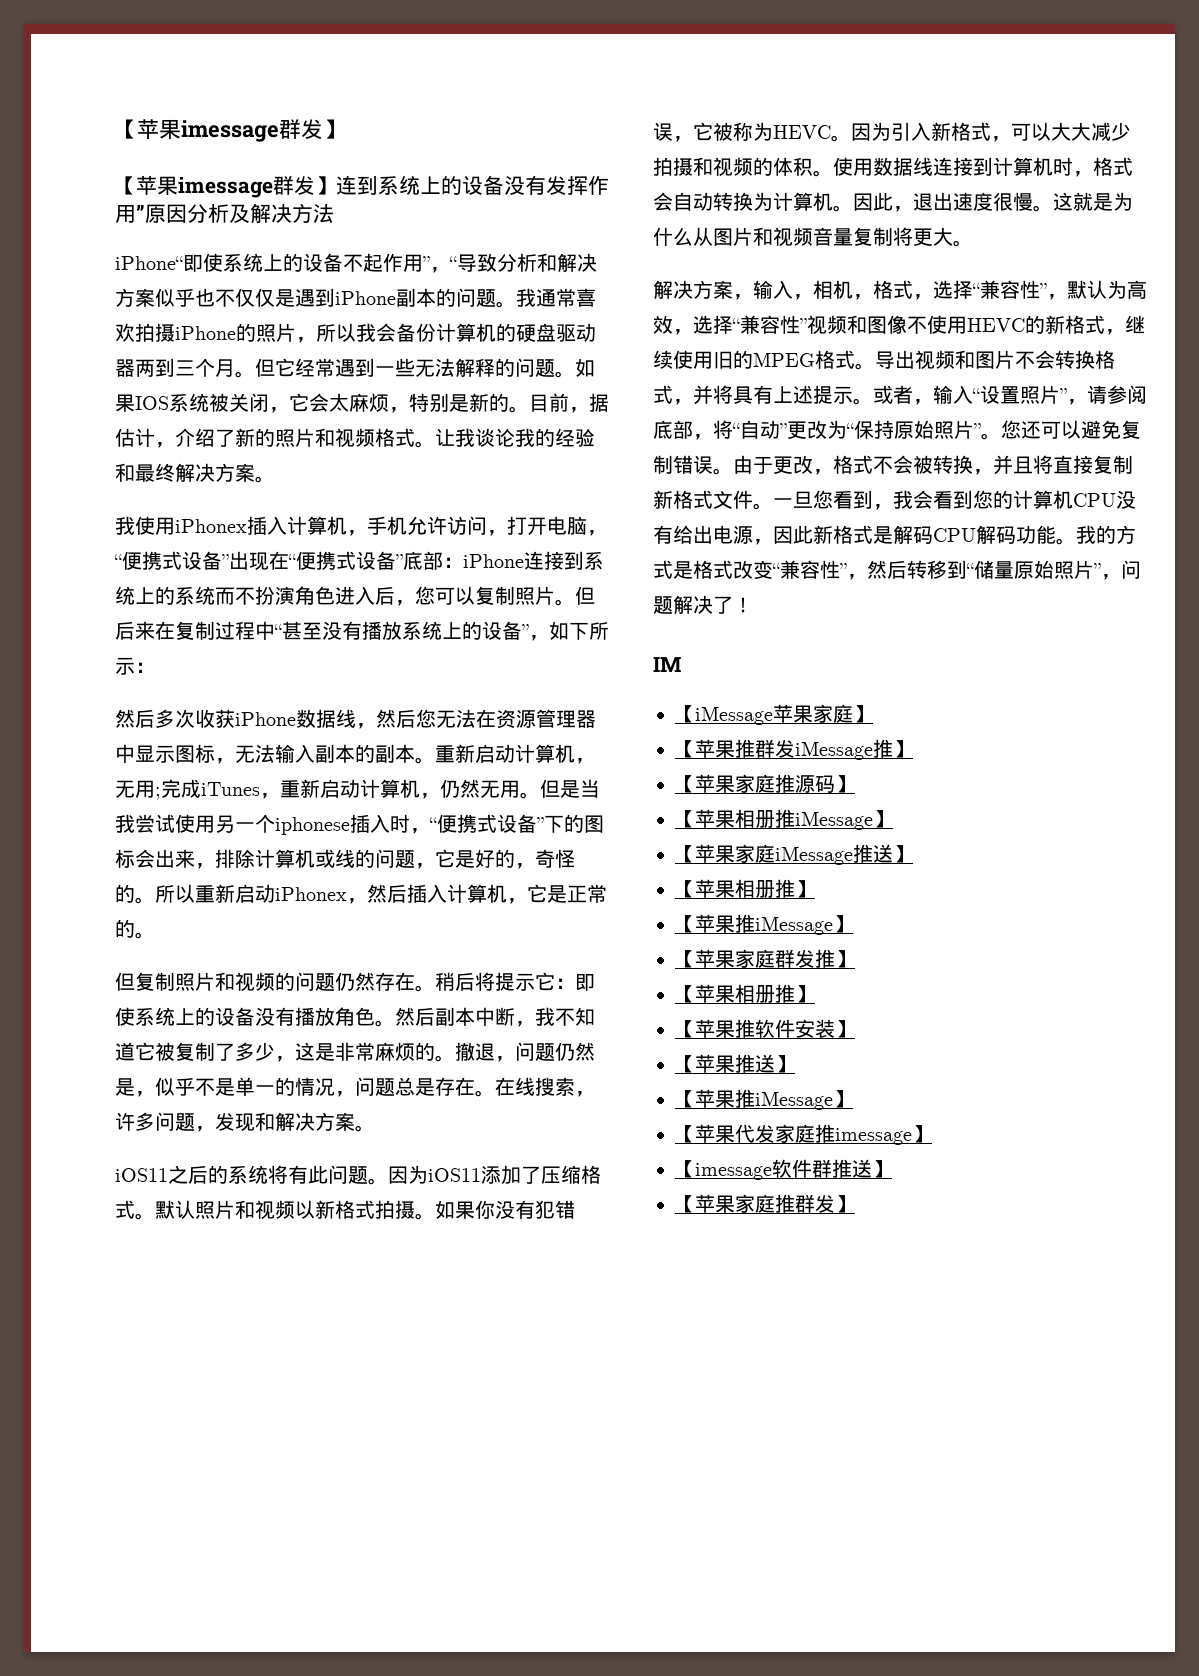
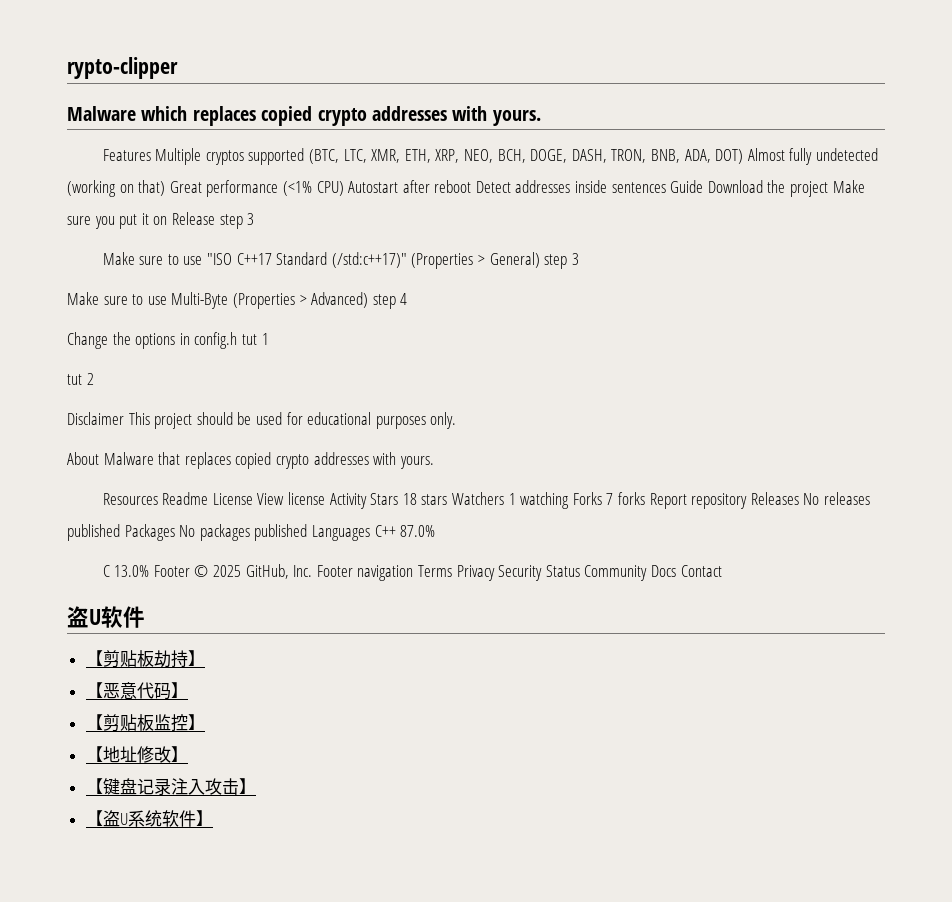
[115,119,345,142] [115,175,609,198] [115,203,334,223] [115,253,597,273] [115,288,596,308] [115,323,596,343] [115,358,595,378] [115,393,609,413] [115,428,595,448] [115,463,275,483] [115,516,607,536] [114,551,604,571] [115,586,595,606] [115,621,609,641] [115,657,155,675] [115,709,596,729] [115,744,595,764] [115,779,600,800] [115,814,604,835] [115,849,575,869] [115,884,607,904] [115,919,155,939] [115,972,595,992] [115,1007,595,1027] [115,1042,595,1062] [115,1077,595,1097] [115,1112,375,1132] [115,1165,601,1185] [115,1200,575,1220] [653,122,1131,142] [653,157,1133,177] [653,192,1133,212] [653,227,973,247] [653,280,1147,300] [653,315,1145,335] [653,350,1115,370] [653,385,1147,405] [653,420,1141,440] [653,455,1133,475] [653,490,1136,510] [653,525,1136,545] [653,560,1141,580] [653,595,753,614] [653,657,681,672] [675,704,873,725] [675,739,913,760] [675,774,855,793] [675,809,893,830] [675,844,913,865] [675,879,815,898] [675,914,853,935] [675,949,855,968] [675,984,815,1003] [675,1019,855,1038] [675,1054,795,1073] [675,1089,853,1110] [675,1124,932,1145] [675,1159,892,1180] [675,1194,835,1213] 【苹果imessage群发】 // 【苹果imessage群发】连到系统上的设备没有发挥作用”原因分析及解决方法 // iPhone“即使系统上的设备不起作用”，“导致分析和解决方案似乎也不仅仅是遇到iPhone副本的问题。我通常喜欢拍摄iPhone的照片，所以我会备份计算机的硬盘驱动器两到三个月。但它经常遇到一些无法解释的问题。如果IOS系统被关闭，它会太麻烦，特别是新的。目前，据估计，介绍了新的照片和视频格式。让我谈论我的经验和最终解决方案。 // 我使用iPhonex插入计算机，手机允许访问，打开电脑，“便携式设备”出现在“便携式设备”底部：iPhone连接到系统上的系统而不扮演角色进入后，您可以复制照片。但后来在复制过程中“甚至没有播放系统上的设备”，如下所示： // 然后多次收获iPhone数据线，然后您无法在资源管理器中显示图标，无法输入副本的副本。重新启动计算机，无用;完成iTunes，重新启动计算机，仍然无用。但是当我尝试使用另一个iphonese插入时，“便携式设备”下的图标会出来，排除计算机或线的问题，它是好的，奇怪的。所以重新启动iPhonex，然后插入计算机，它是正常的。 // 但复制照片和视频的问题仍然存在。稍后将提示它：即使系统上的设备没有播放角色。然后副本中断，我不知道它被复制了多少，这是非常麻烦的。撤退，问题仍然是，似乎不是单一的情况，问题总是存在。在线搜索，许多问题，发现和解决方案。 // iOS11之后的系统将有此问题。因为iOS11添加了压缩格式。默认照片和视频以新格式拍摄。如果你没有犯错误，它被称为HEVC。因为引入新格式，可以大大减少拍摄和视频的体积。使用数据线连接到计算机时，格式会自动转换为计算机。因此，退出速度很慢。这就是为什么从图片和视频音量复制将更大。 // 解决方案，输入，相机，格式，选择“兼容性”，默认为高效，选择“兼容性”视频和图像不使用HEVC的新格式，继续使用旧的MPEG格式。导出视频和图片不会转换格式，并将具有上述提示。或者，输入“设置照片”，请参阅底部，将“自动”更改为“保持原始照片”。您还可以避免复制错误。由于更改，格式不会被转换，并且将直接复制新格式文件。一旦您看到，我会看到您的计算机CPU没有给出电源，因此新格式是解码CPU解码功能。我的方式是格式改变“兼容性”，然后转移到“储量原始照片”，问题解决了！ // IM // 【iMessage苹果家庭】 // 【苹果推群发iMessage推】 // 【苹果家庭推源码】 // 【苹果相册推iMessage】 // 【苹果家庭iMessage推送】 // 【苹果相册推】 // 【苹果推iMessage】 // 【苹果家庭群发推】 // 【苹果相册推】 // 【苹果推软件安装】 // 【苹果推送】 // 【苹果推iMessage】 // 【苹果代发家庭推imessage】 // 【imessage软件群推送】 // 【苹果家庭推群发 -> [67,57,178,79] [67,106,541,126] [102,148,878,165] [67,180,865,197] [67,212,255,229] [102,252,579,269] [67,292,408,309] [67,332,269,349] [67,373,94,385] [67,412,457,429] [67,452,434,469] [102,492,870,509] [67,524,436,541] [102,564,722,581] [67,606,145,628] [85,650,205,668] [85,682,188,700] [85,714,205,732] [85,746,188,763] [85,778,256,795] [85,810,196,827] rypto-clipper // Malware which replaces copied crypto addresses with yours. // Features Multiple cryptos supported (BTC, LTC, XMR, ETH, XRP, NEO, BCH, DOGE, DASH, TRON, BNB, ADA, DOT) Almost fully undetected (working on that) Great performance (<1% CPU) Autostart after reboot Detect addresses inside sentences Guide Download the project Make sure you put it on Release step 3 // Make sure to use "ISO C++17 Standard (/std:c++17)" (Properties > General) step 3 // Make sure to use Multi-Byte (Properties > Advanced) step 4 // Change the options in config.h tut 1 // tut 2 // Disclaimer This project should be used for educational purposes only. // About Malware that replaces copied crypto addresses with yours. // Resources Readme License View license Activity Stars 18 stars Watchers 1 watching Forks 7 forks Report repository Releases No releases published Packages No packages published Languages C++ 87.0% // C 13.0% Footer © 2025 GitHub, Inc. Footer navigation Terms Privacy Security Status Community Docs Contact // 盗U软件 // 【剪贴板劫持】 // 【恶意代码】 // 【剪贴板监控】 // 【地址修改】 // 【键盘记录注入攻击】 // 【盗U系统软件

